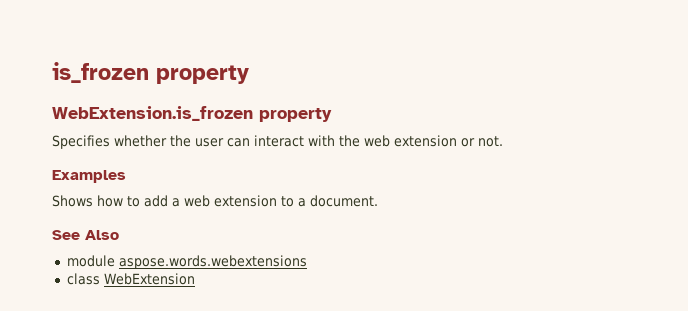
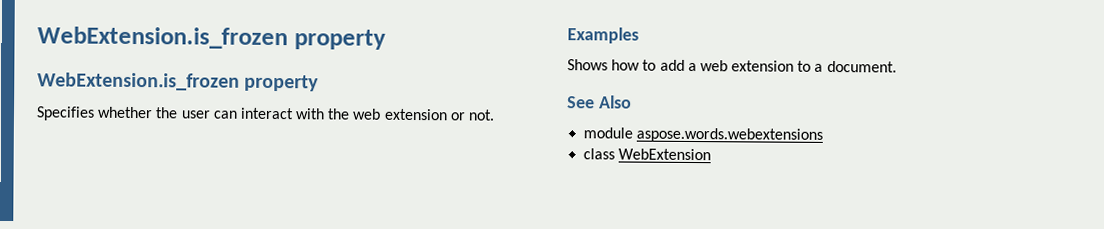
[52,62,149,83] is_frozen -> [37,26,288,50] WebExtension.is_frozen

